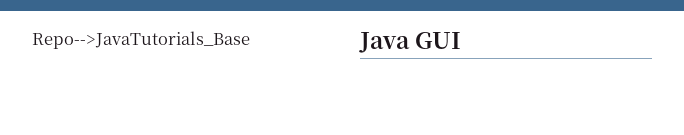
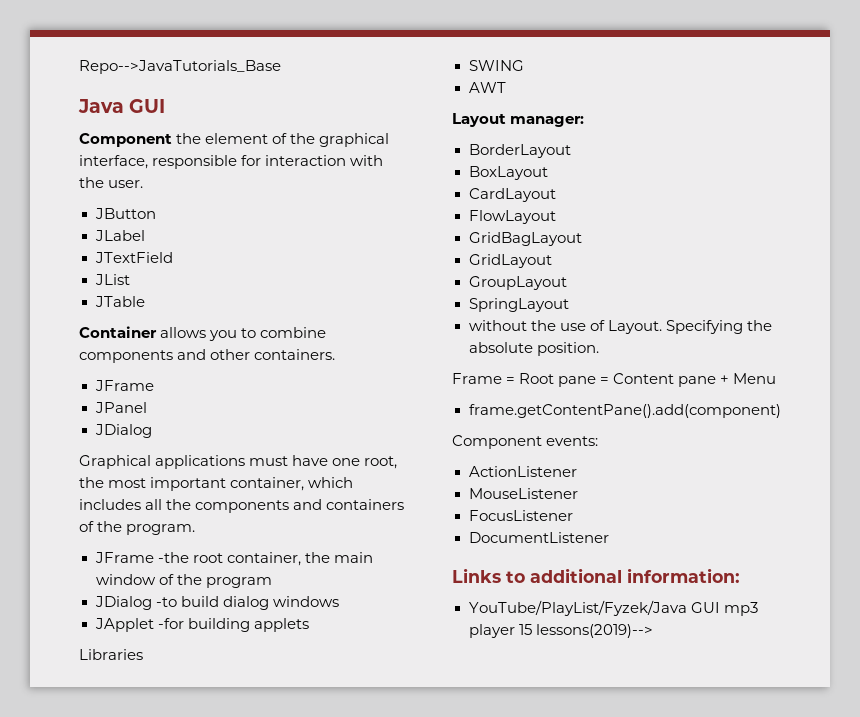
(462, 40) none -> [79,133,390,147] [79,155,384,169] [79,177,144,188] [94,208,156,219] [94,230,145,241] [94,252,173,263] [94,274,130,285] [94,296,145,307] [79,326,327,341] [79,349,336,363] [94,380,154,391] [94,402,147,413] [94,424,152,438] [79,455,398,469] [79,477,354,491] [79,499,405,513] [79,521,196,535] [94,552,373,566] [95,574,272,588] [94,596,339,610] [94,618,309,632] [79,649,143,660] [468,60,524,71] [468,82,506,93] [452,113,585,127] [468,144,571,158] [468,166,548,180] [468,188,556,202] [468,210,556,224] [468,232,582,246] [468,254,552,268] [468,276,567,290] [468,298,569,312] [468,320,772,334] [468,342,599,356] [452,373,777,387] [468,404,781,418] [452,435,599,449] [468,466,577,477] [468,488,578,499] [468,510,573,521] [468,532,609,543] [452,568,740,583] [468,600,758,616] [468,624,653,638] // Component the element of the graphical interface, responsible for interaction with the user. // JButton // JLabel // JTextField // JList // JTable // Container allows you to combine components and other containers. // JFrame // JPanel // JDialog // Graphical applications must have one root, the most important container, which includes all the components and containers of the program. // JFrame -the root container, the main window of the program // JDialog -to build dialog windows // JApplet -for building applets // Libraries // SWING // AWT // Layout manager: // BorderLayout // BoxLayout // CardLayout // FlowLayout // GridBagLayout // GridLayout // GroupLayout // SpringLayout // without the use of Layout. Specifying the absolute position. // Frame = Root pane = Content pane + Menu // frame.getContentPane().add(component) // Component events: // ActionListener // MouseListener // FocusListener // DocumentListener // Links to additional information: // YouTube/PlayList/Fyzek/Java GUI mp3 player 15 lessons(2019)-->

